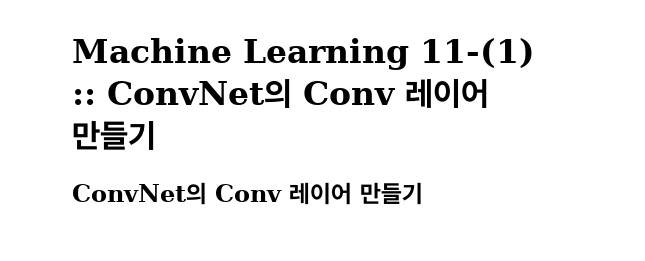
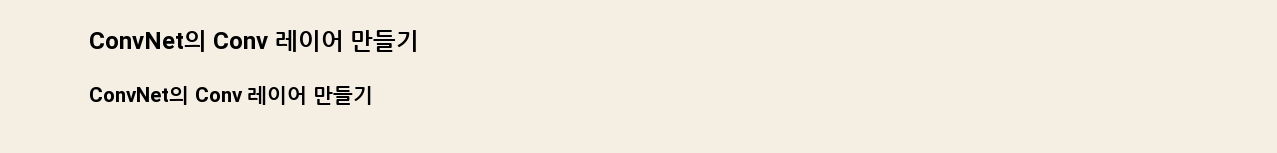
[72,38,535,70] [72,89,96,105] Machine Learning 11-(1) :: -> (89, 41) none

